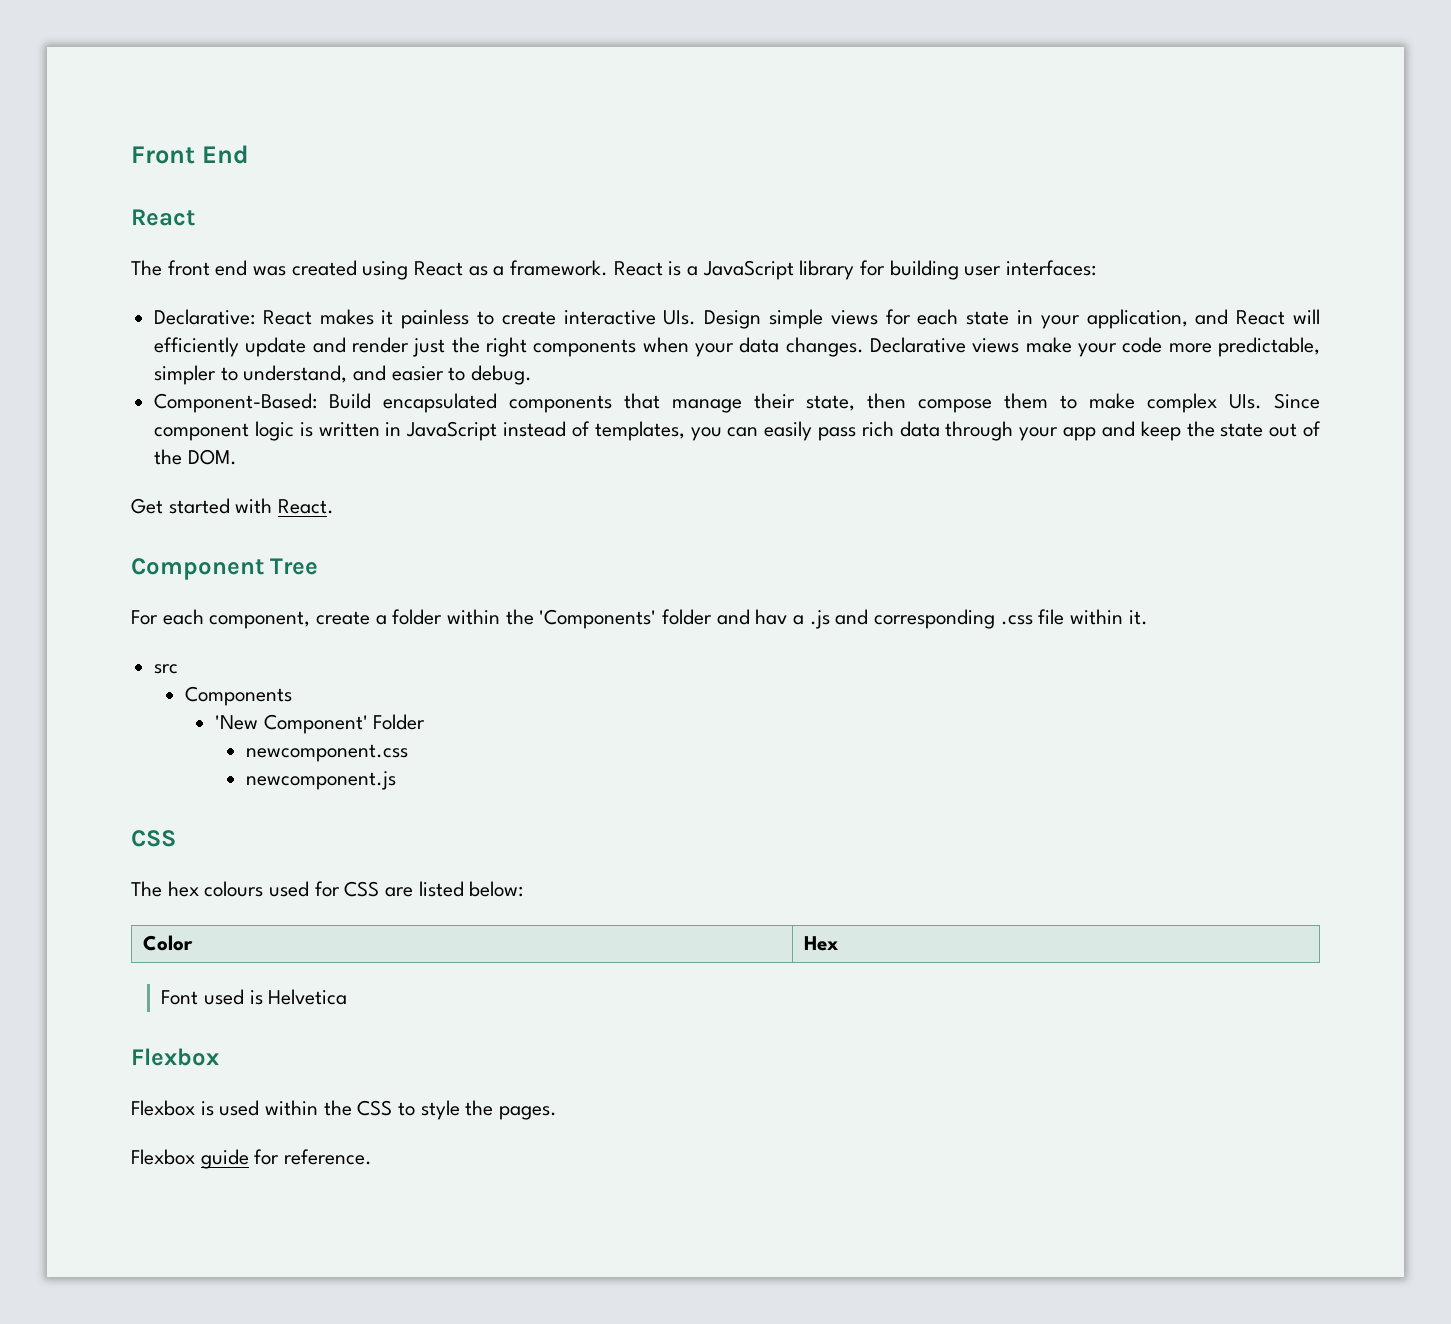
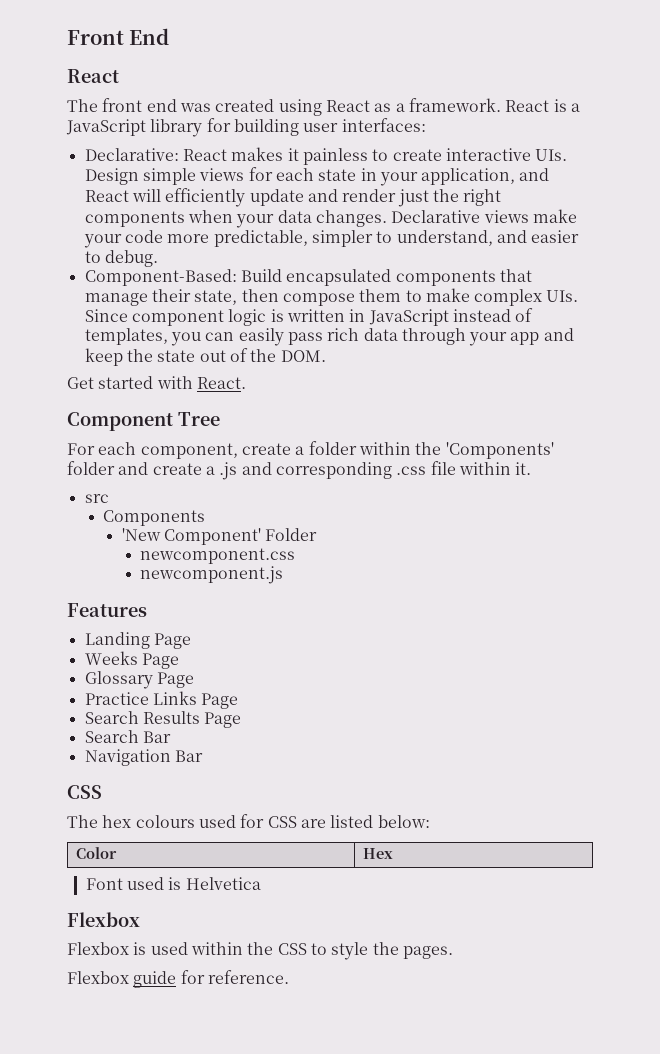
[755,609,788,625] hav -> [152,463,202,475] create
(396, 780) none -> [67,603,147,617] [84,632,191,649] [84,651,179,669] [84,671,194,689] [84,691,239,709] [84,711,242,728] [84,730,171,743] [84,749,203,766] // Features // Landing Page // Weeks Page // Glossary Page // Practice Links Page // Search Results Page // Search Bar // Navigation Bar

